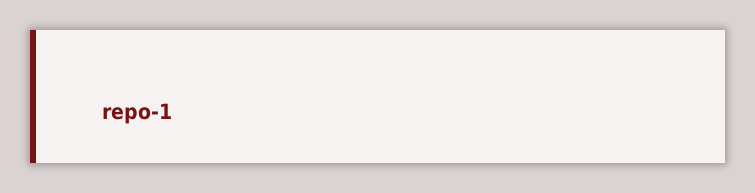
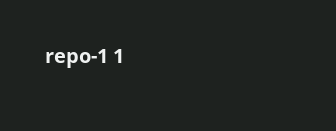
(172, 113) none -> [113,49,125,63] 1

